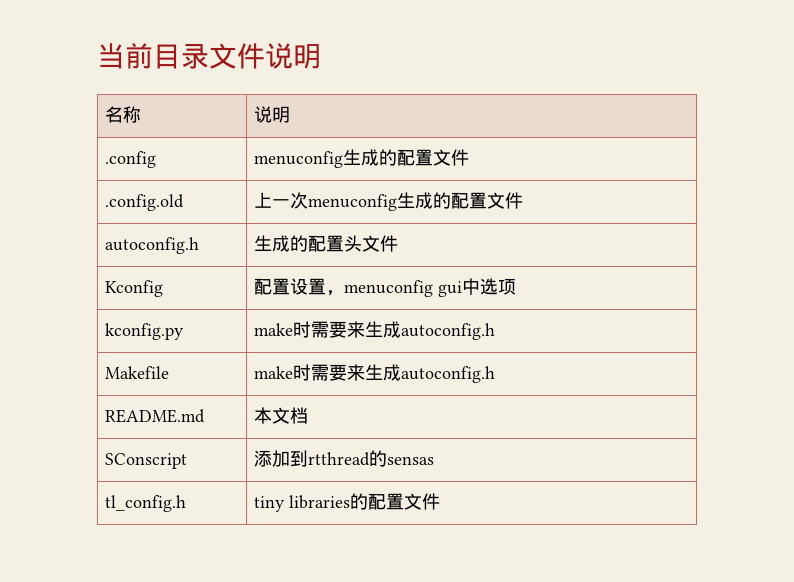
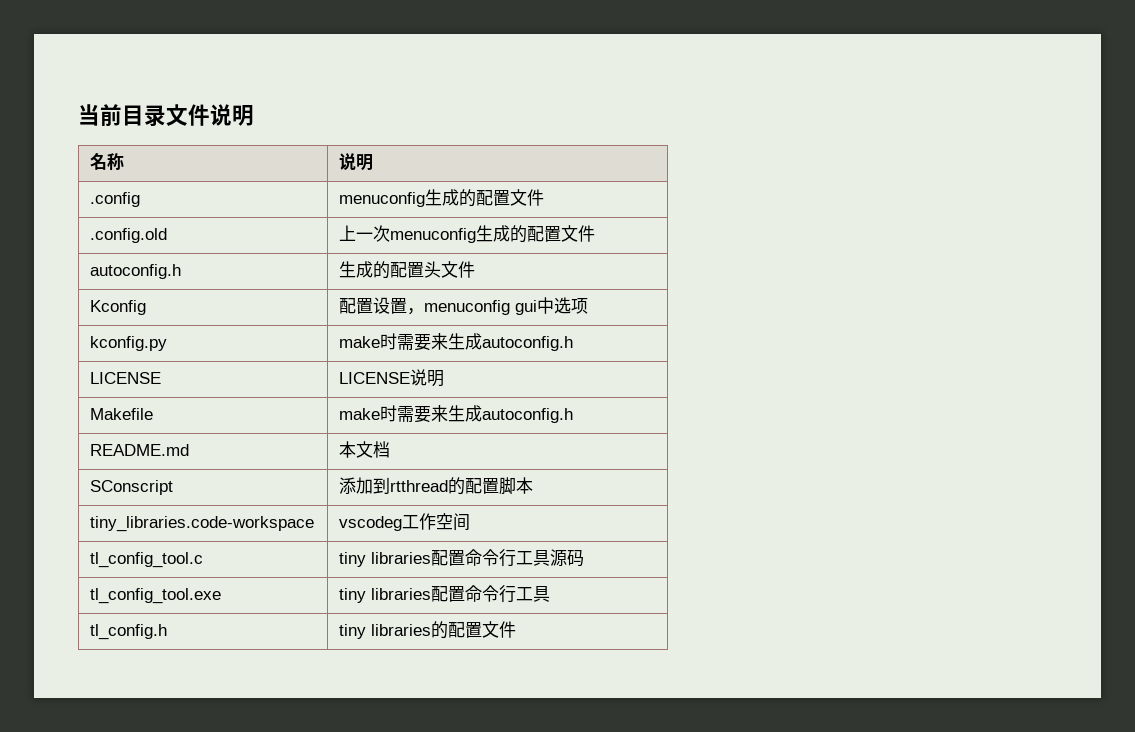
(496, 331) none -> [90,372,162,384] [339,369,445,387] // LICENSE | LICENSE说明
[387,456,435,465] sensas -> [465,477,534,495] [90,516,315,532] [339,513,471,531] [90,552,204,568] [339,549,585,567] [90,588,222,604] [339,585,551,603] 配置脚本 // tiny_libraries.code-workspace | vscodeg工作空间 // tl_config_tool.c | tiny libraries配置命令行工具源码 // tl_config_tool.exe | tiny libraries配置命令行工具

